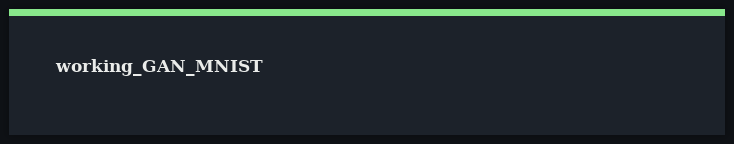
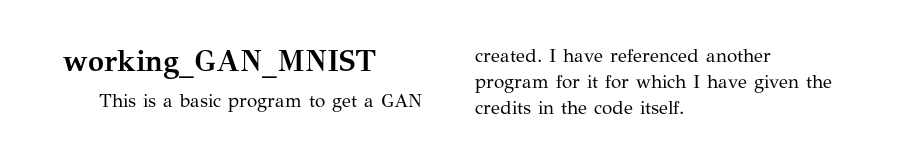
(263, 67) none -> [98,94,422,112] [475,49,771,63] [475,75,832,93] [475,101,684,115] // This is a basic program to get a GAN created. I have referenced another program for it for which I have given the credits in the code itself.

